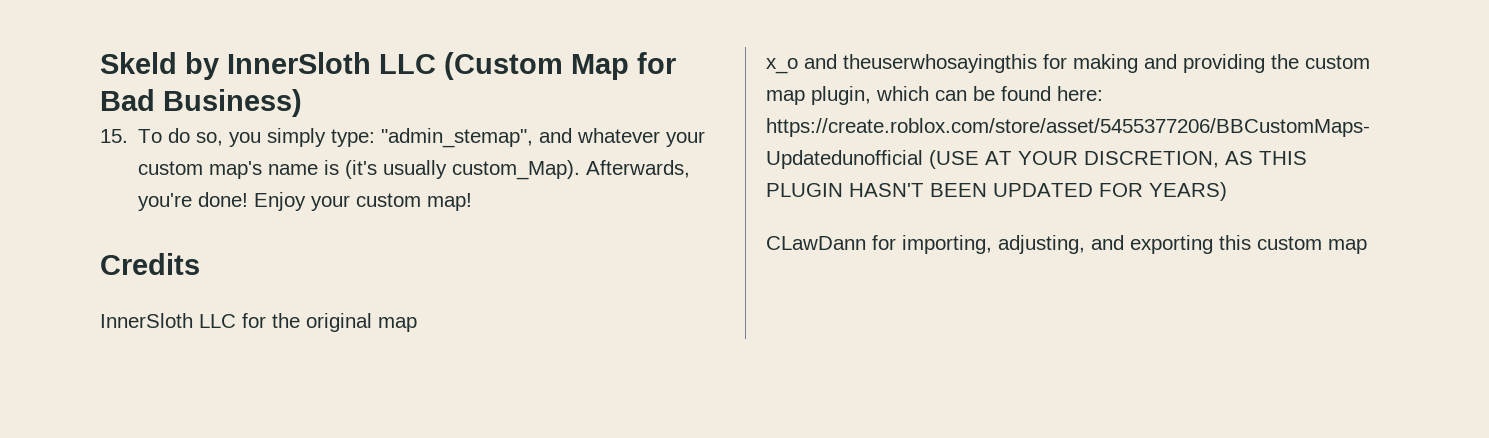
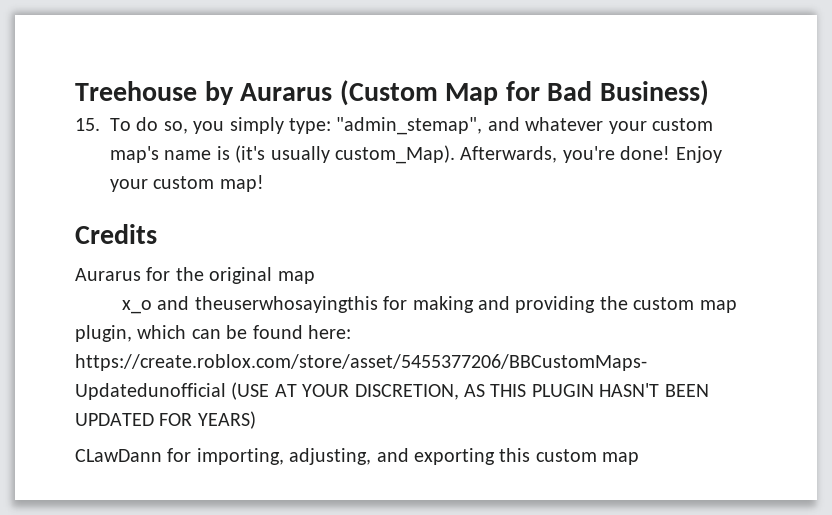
[100,52,436,80] Skeld by InnerSloth LLC -> [75,81,333,105] Treehouse by Aurarus
[100,313,236,328] InnerSloth LLC -> [75,268,141,281] Aurarus

